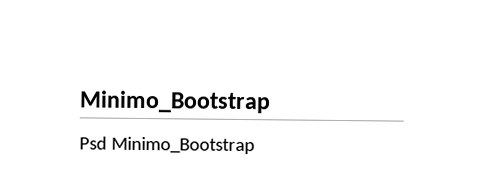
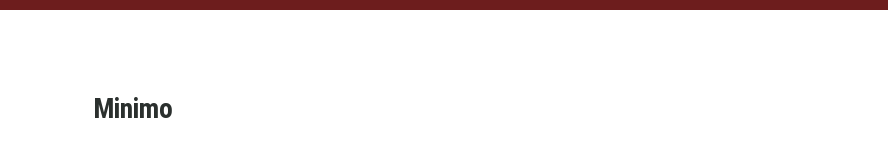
[79,90,271,114] [79,136,255,155] Minimo_Bootstrap // Psd Minimo_Bootstrap -> [93,97,173,118] Minimo

